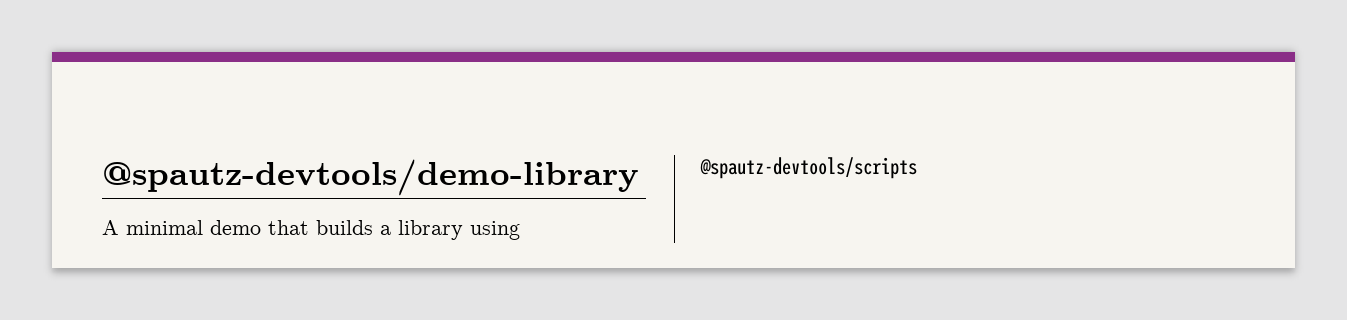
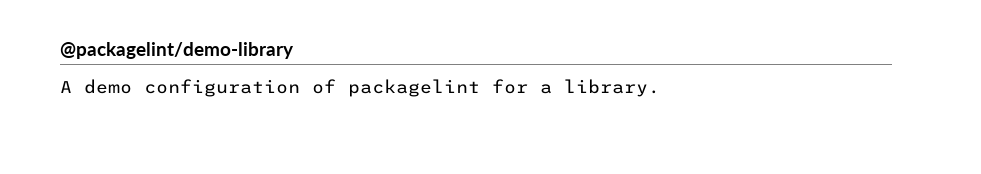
[102,159,639,196] @spautz-devtools/demo-library -> [60,42,294,59] @packagelint/demo-library
[126,220,520,240] [700,157,917,179] minimal demo that builds a library using @spautz-devtools/scripts -> [84,79,660,97] demo configuration of packagelint for a library.

